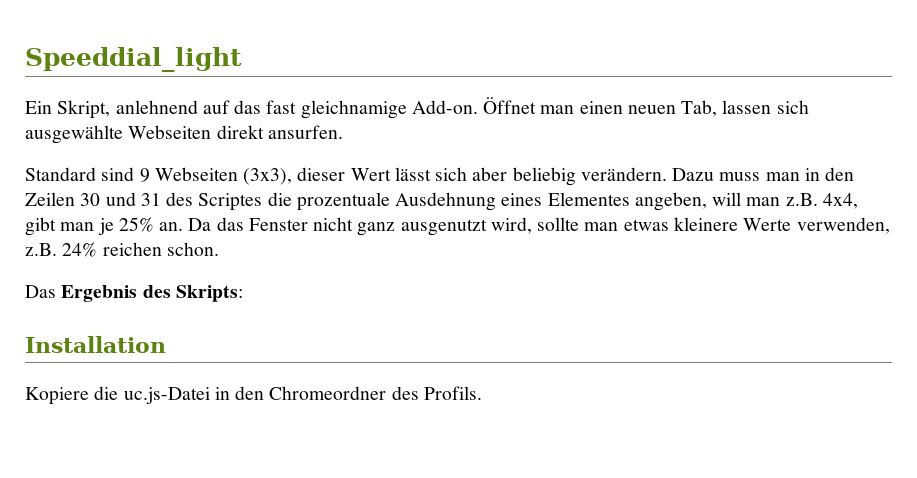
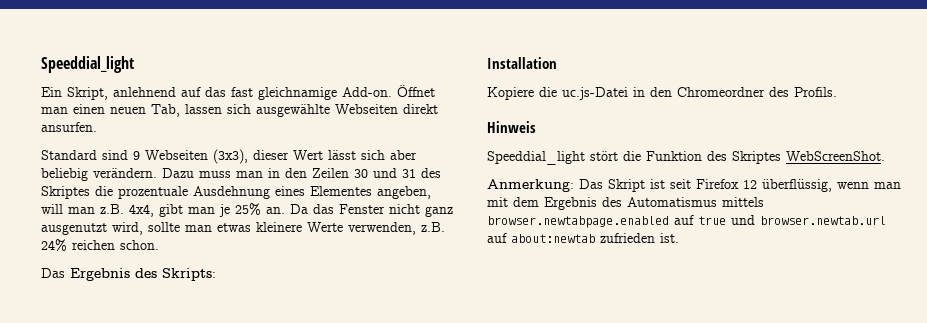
[198,193,263,211] Scriptes -> [41,186,90,199] Skriptes
(482, 393) none -> [487,121,536,133] [487,151,885,165] [487,179,901,192] [487,197,764,210] [487,215,886,228] [487,233,679,243] // Hinweis // Speeddial_light stört die Funktion des Skriptes WebScreenShot. // Anmerkung: Das Skript ist seit Firefox 12 überflüssig, wenn man mit dem Ergebnis des Automatismus mittels browser.newtabpage.enabled auf true und browser.newtab.url auf about:newtab zufrieden ist.

